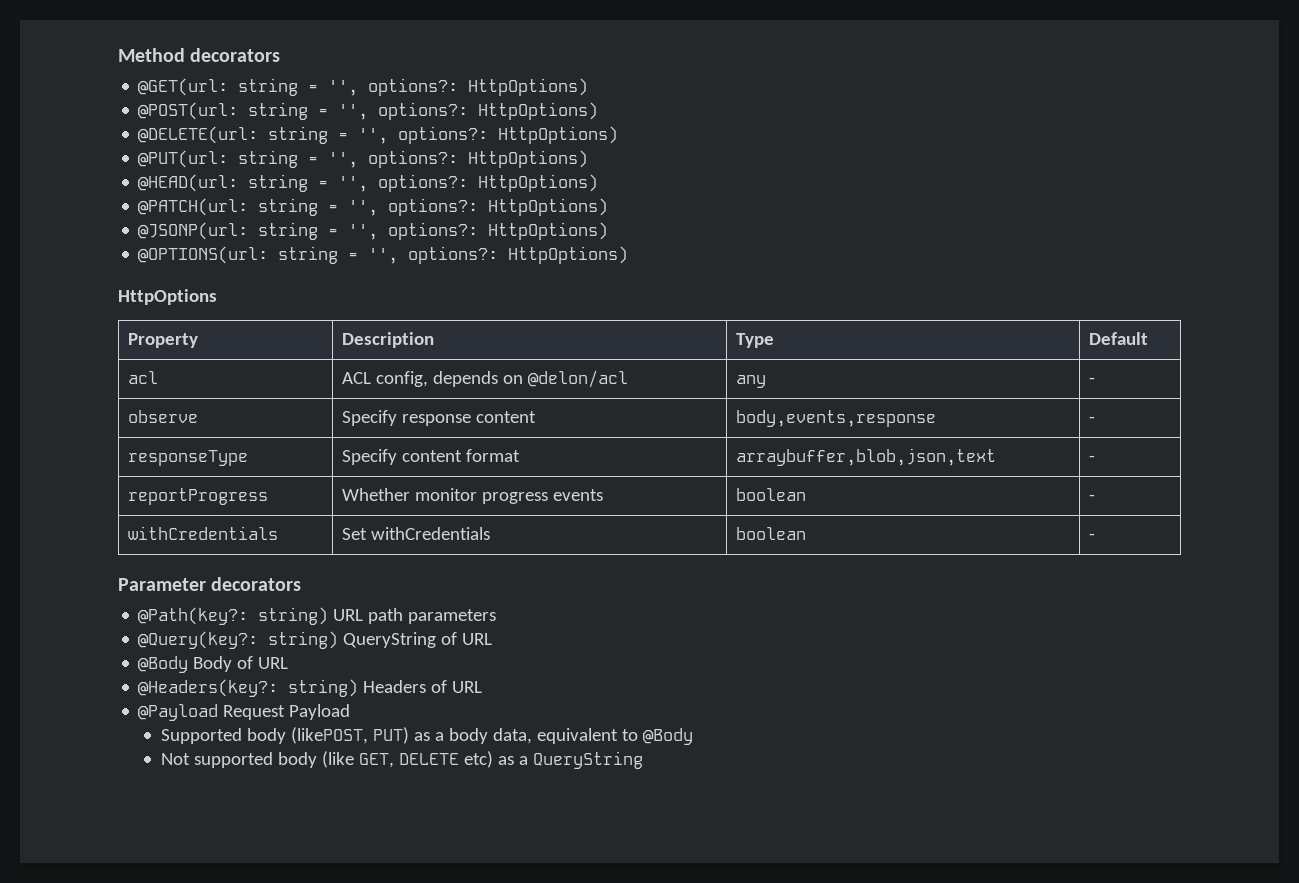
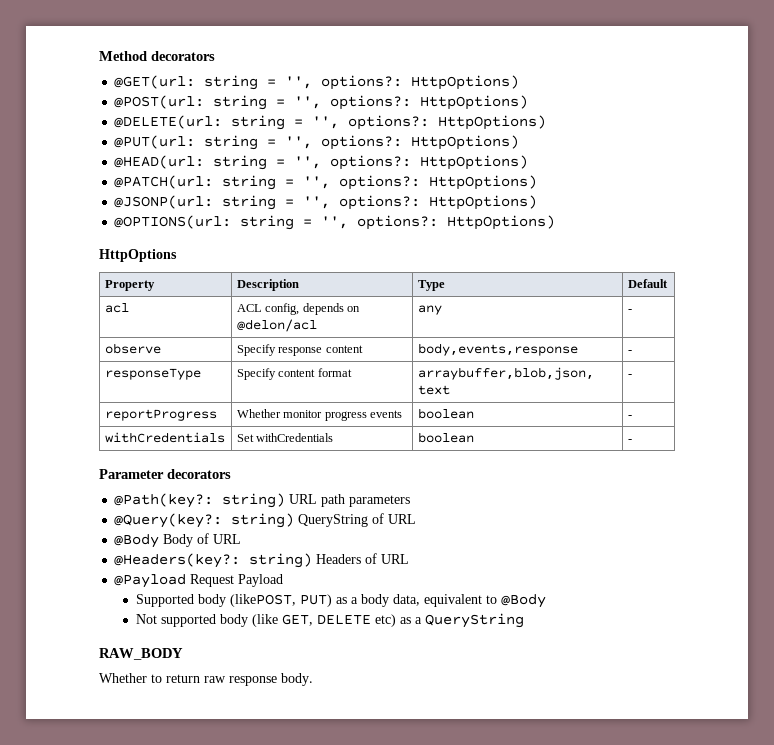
(643, 760) none -> [99,648,183,660] [99,673,313,686] // RAW_BODY // Whether to return raw response body.

